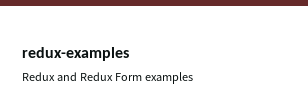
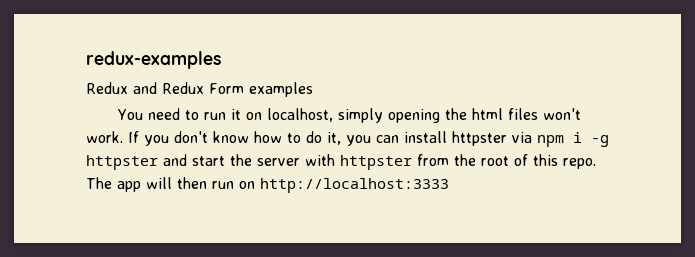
(193, 78) none -> [117,108,582,123] [86,131,609,147] [86,154,596,170] [86,177,449,193] // You need to run it on localhost, simply opening the html files won't work. If you don't know how to do it, you can install httpster via npm i -g httpster and start the server with httpster from the root of this repo. The app will then run on http://localhost:3333

